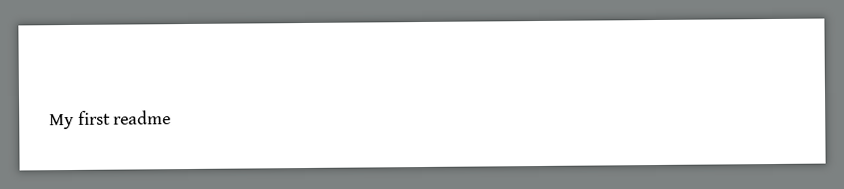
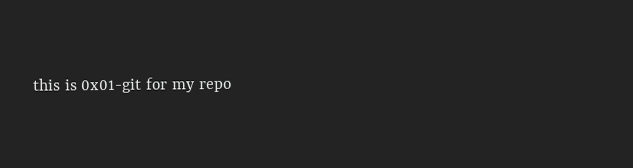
[49,110,172,130] My first readme -> [32,77,232,94] this is 0x01-git for my repo

